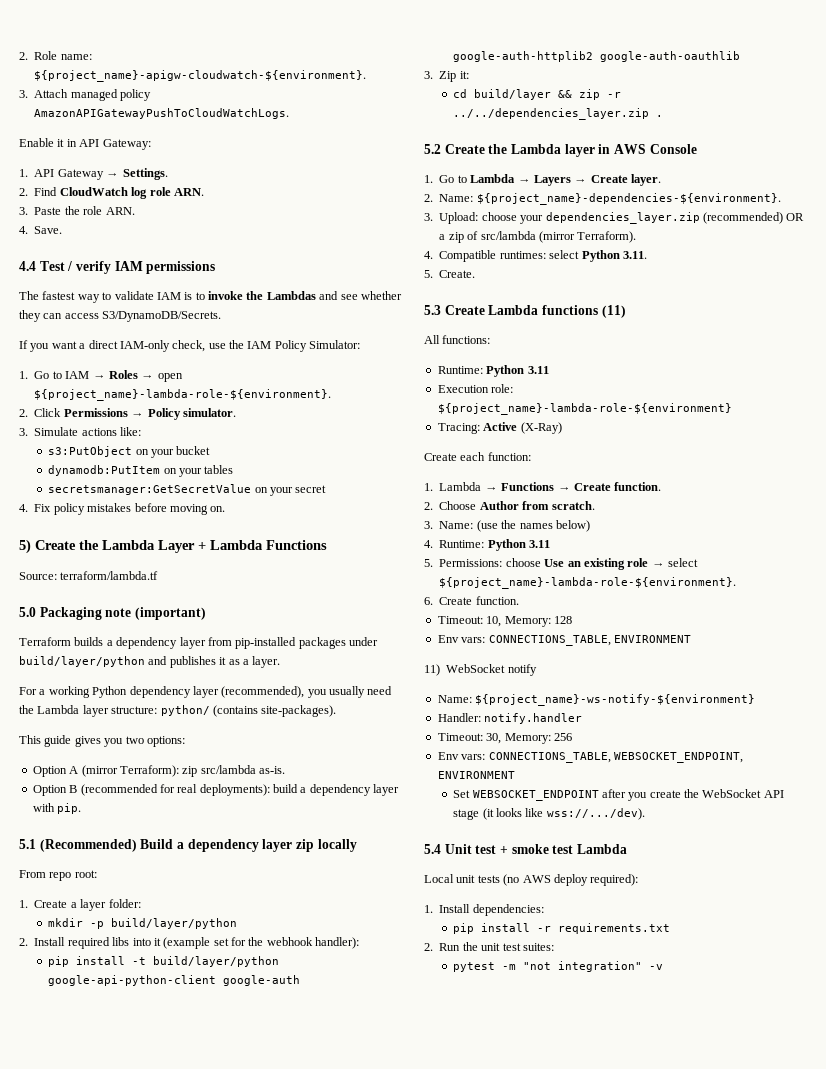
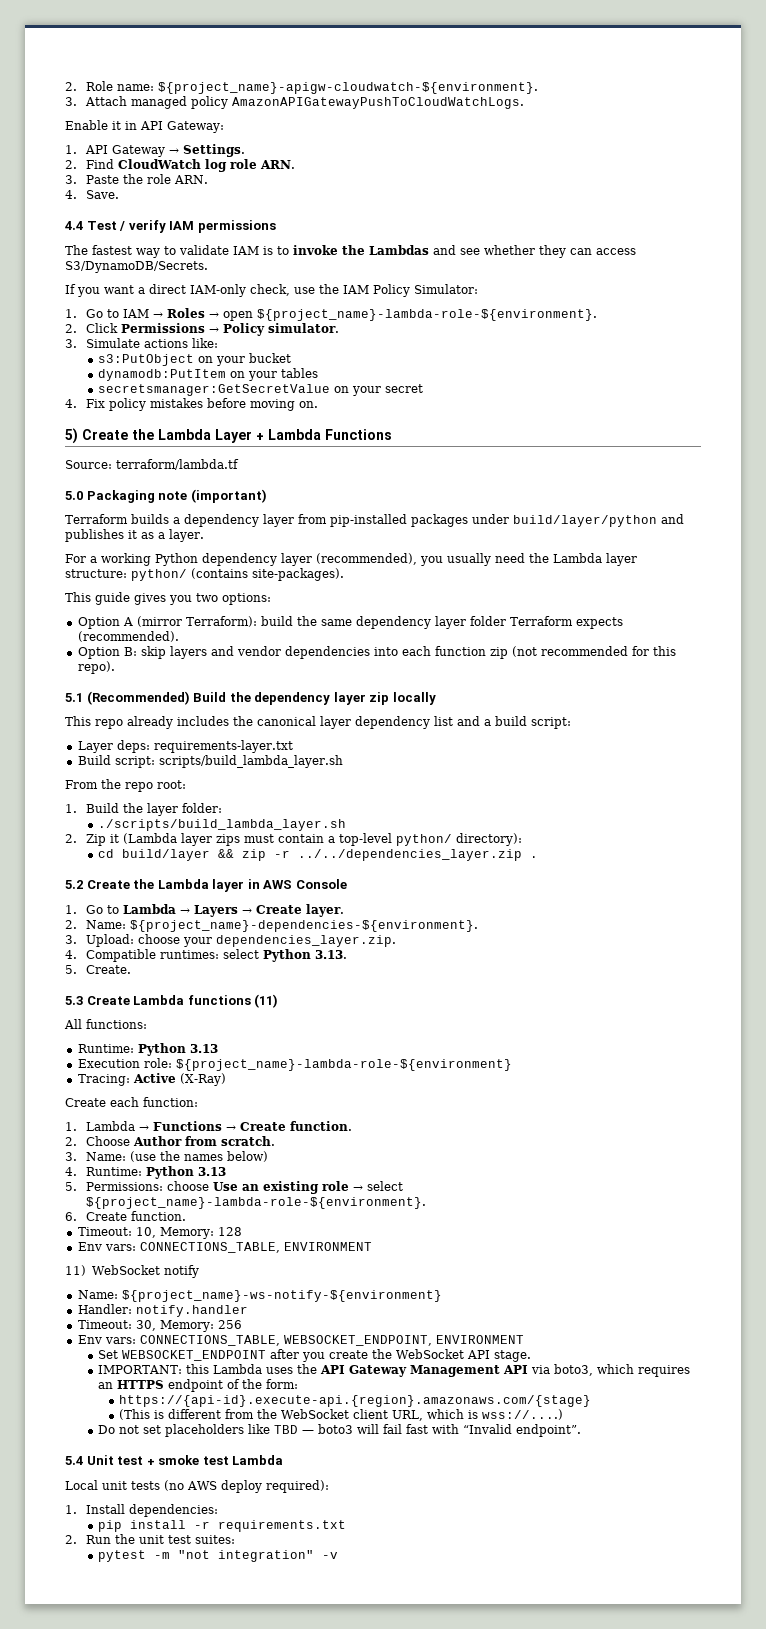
[182,765,285,777] [32,784,400,796] [32,803,82,814] zip src/lambda as-is. // Option B (recommended for real deployments): build a dependency layer with pip. -> [260,616,623,629] [77,631,179,642] [77,646,676,659] [77,661,115,674] build the same dependency layer folder Terraform expects (recommended). // Option B: skip layers and vendor dependencies into each function zip (not recommended for this repo).
[176,842,184,849] a -> [229,692,251,702] the
(357, 845) none -> [65,716,571,729] [77,740,293,753] [77,755,343,768] // This repo already includes the canonical layer dependency list and a build script: // Layer deps: requirements-layer.txt // Build script: scripts/build_lambda_layer.sh
(46, 874) none -> [101,779,121,789] the
[34,900,77,908] Create a -> [85,803,143,813] Build the
[48,918,238,929] [19,937,360,949] [48,956,280,967] [48,975,301,986] [453,51,741,62] [424,71,469,82] mkdir -p build/layer/python // 2. Install required libs into it (example set for the webhook handler): // pip install -t build/layer/python google-api-python-client google-auth google-auth-httplib2 google-auth-oauthlib // 3. Zip it: -> [98,819,347,831] [65,833,522,846] ./scripts/build_lambda_layer.sh // 2. Zip it (Lambda layer zips must contain a top-level python/ directory):
[545,212,805,224] [439,231,637,243] dependencies_layer.zip (recommended) OR a zip of src/lambda (mirror Terraform). -> [215,935,396,947] dependencies_layer.zip.
[622,251,647,259] 3.11. -> [314,950,347,959] 3.13.
[527,366,549,374] 3.11 -> [189,1044,218,1053] 3.13
[529,540,551,548] 3.11 -> [197,1167,226,1176] 3.13
[453,808,645,820] stage (it looks like wss://.../dev). -> [494,1350,532,1362] [98,1364,691,1377] [98,1379,299,1392] [119,1395,592,1407] [119,1409,564,1421] [98,1424,582,1437] stage. // IMPORTANT: this Lambda uses the API Gateway Management API via boto3, which requires an HTTPS endpoint of the form: // https://{api-id}.execute-api.{region}.amazonaws.com/{stage} // (This is different from the WebSocket client URL, which is wss://....) // Do not set placeholders like TBD — boto3 will fail fast with “Invalid endpoint”.

